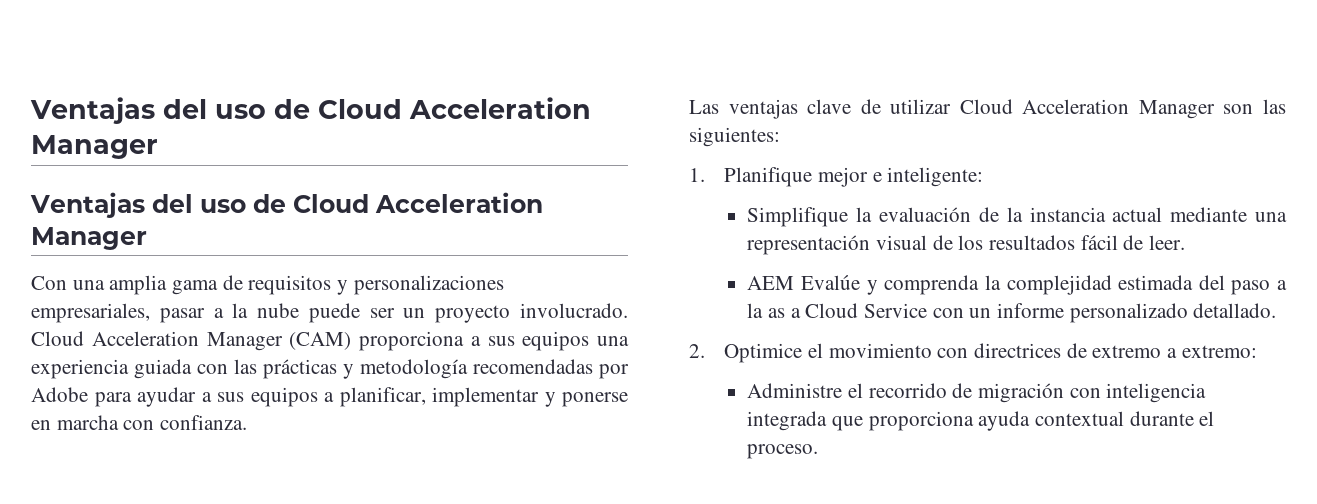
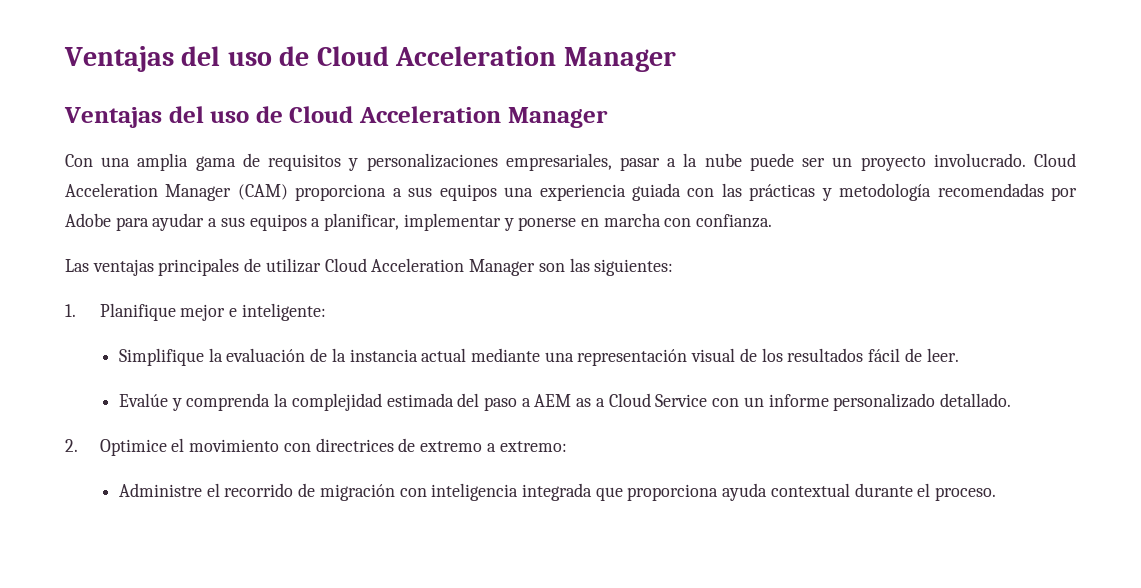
[807,99,852,114] clave -> [158,258,240,276] principales
[747,276,795,290] AEM -> (959, 355) none
[747,303,764,318] la -> [534,394,572,407] AEM

